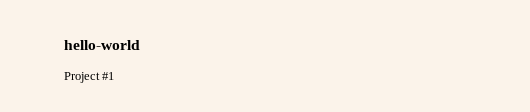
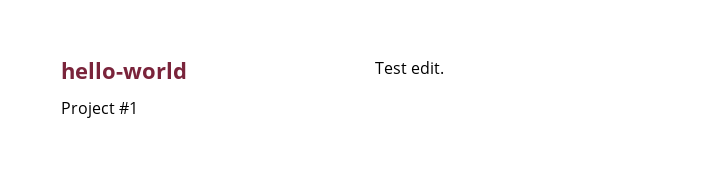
(115, 76) none -> [375,61,445,74] // Test edit.

